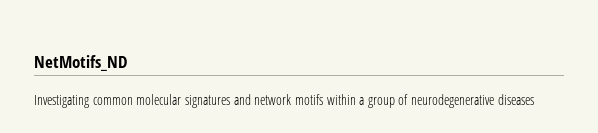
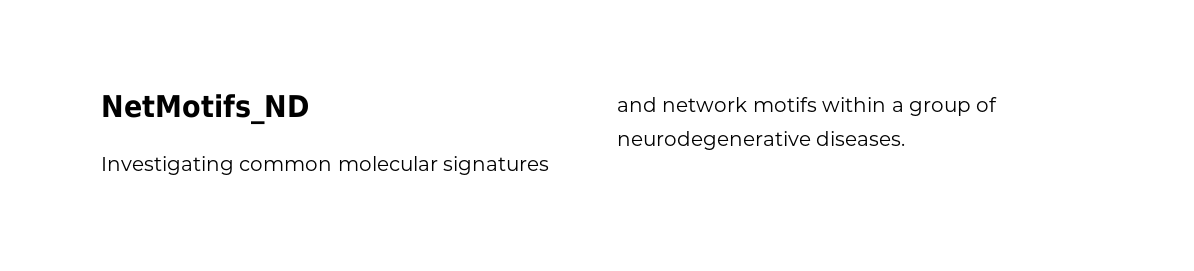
[497,94,534,105] diseases -> [816,131,906,146] diseases.

